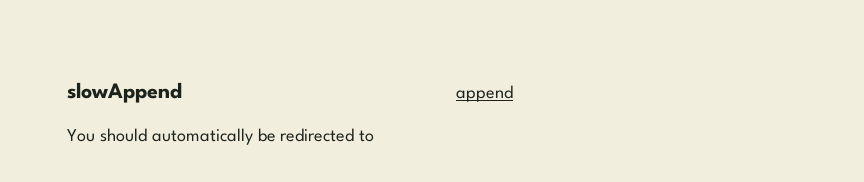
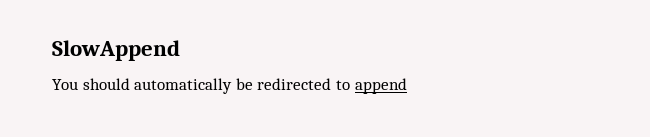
[67,82,182,103] slowAppend -> [52,40,180,61] SlowAppend

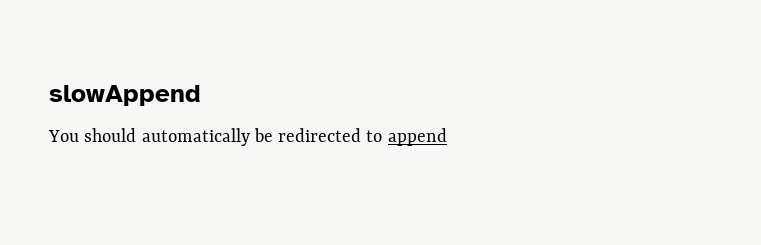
[52,40,180,61] SlowAppend -> [49,85,201,106] slowAppend

